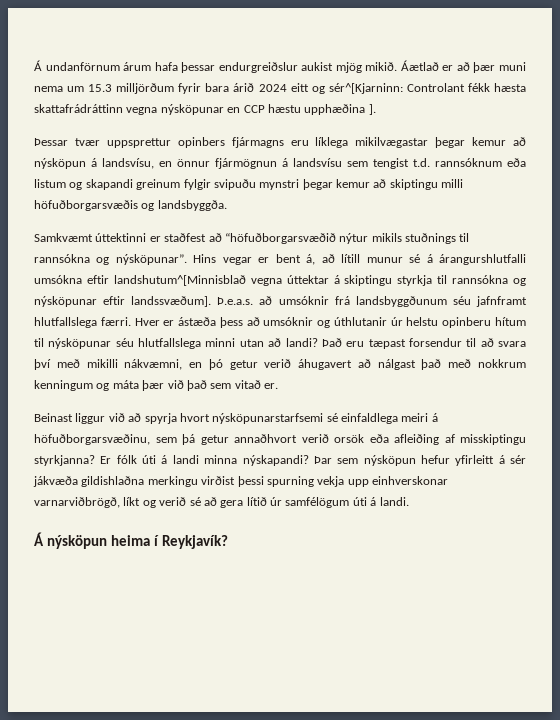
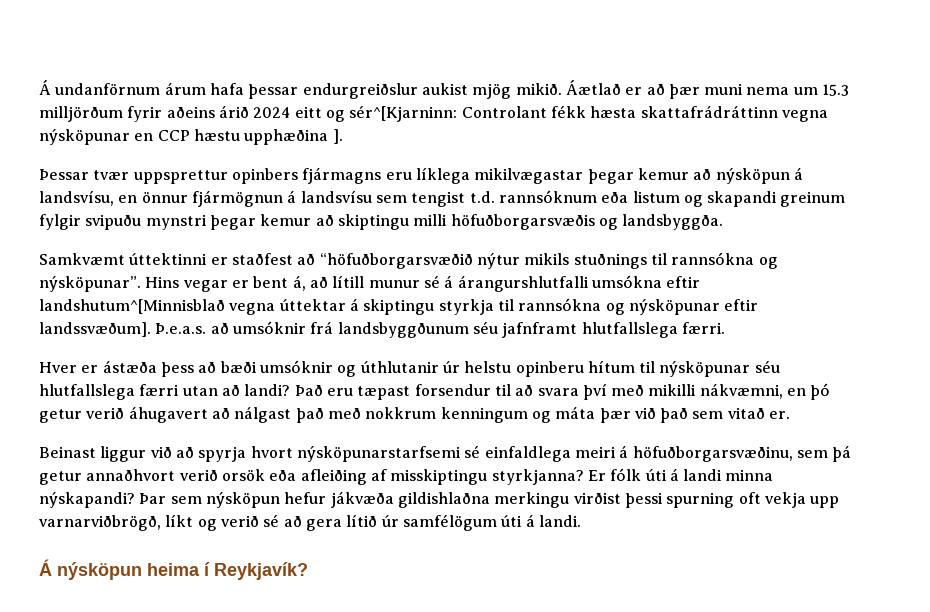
[205,83,230,92] bara -> [166,106,215,118] aðeins
(131, 321) none -> (725, 328) //
(260, 321) none -> [220,361,257,373] bæði
[205,338,236,347] minni -> [139,384,180,396] færri
[455,455,526,466] yfirleitt á sér -> (327, 498) none
(314, 481) none -> [738,492,761,504] oft
[372,476,448,485] einhverskonar -> (840, 502) none

